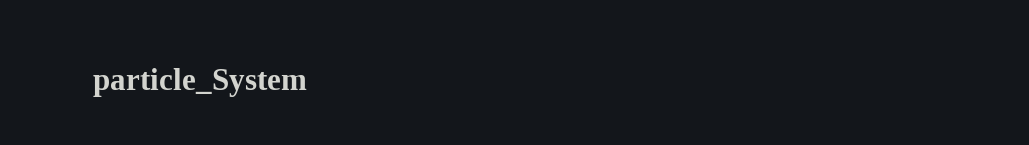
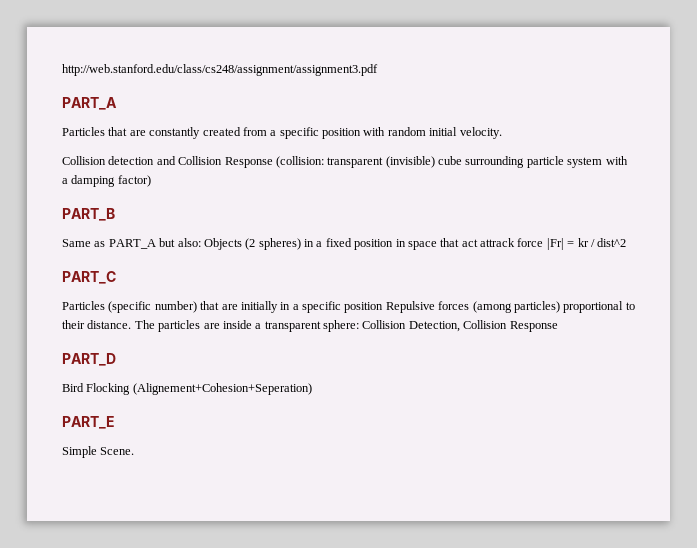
[93,68,307,97] particle_System -> [62,64,378,76] [62,97,117,110] [62,127,502,139] [62,156,628,168] [62,175,151,187] [62,208,115,221] [62,238,627,250] [62,271,116,284] [62,301,635,313] [62,320,558,332] [62,353,116,366] [62,383,312,395] [62,416,115,429] [62,446,135,458] http://web.stanford.edu/class/cs248/assignment/assignment3.pdf // PART_A // Particles that are constantly created from a specific position with random initial velocity. // Collision detection and Collision Response (collision: transparent (invisible) cube surrounding particle system with a damping factor) // PART_B // Same as PART_A but also: Objects (2 spheres) in a fixed position in space that act attrack force |Fr| = kr / dist^2 // PART_C // Particles (specific number) that are initially in a specific position Repulsive forces (among particles) proportional to their distance. The particles are inside a transparent sphere: Collision Detection, Collision Response // PART_D // Bird Flocking (Alignement+Cohesion+Seperation) // PART_E // Simple Scene.

